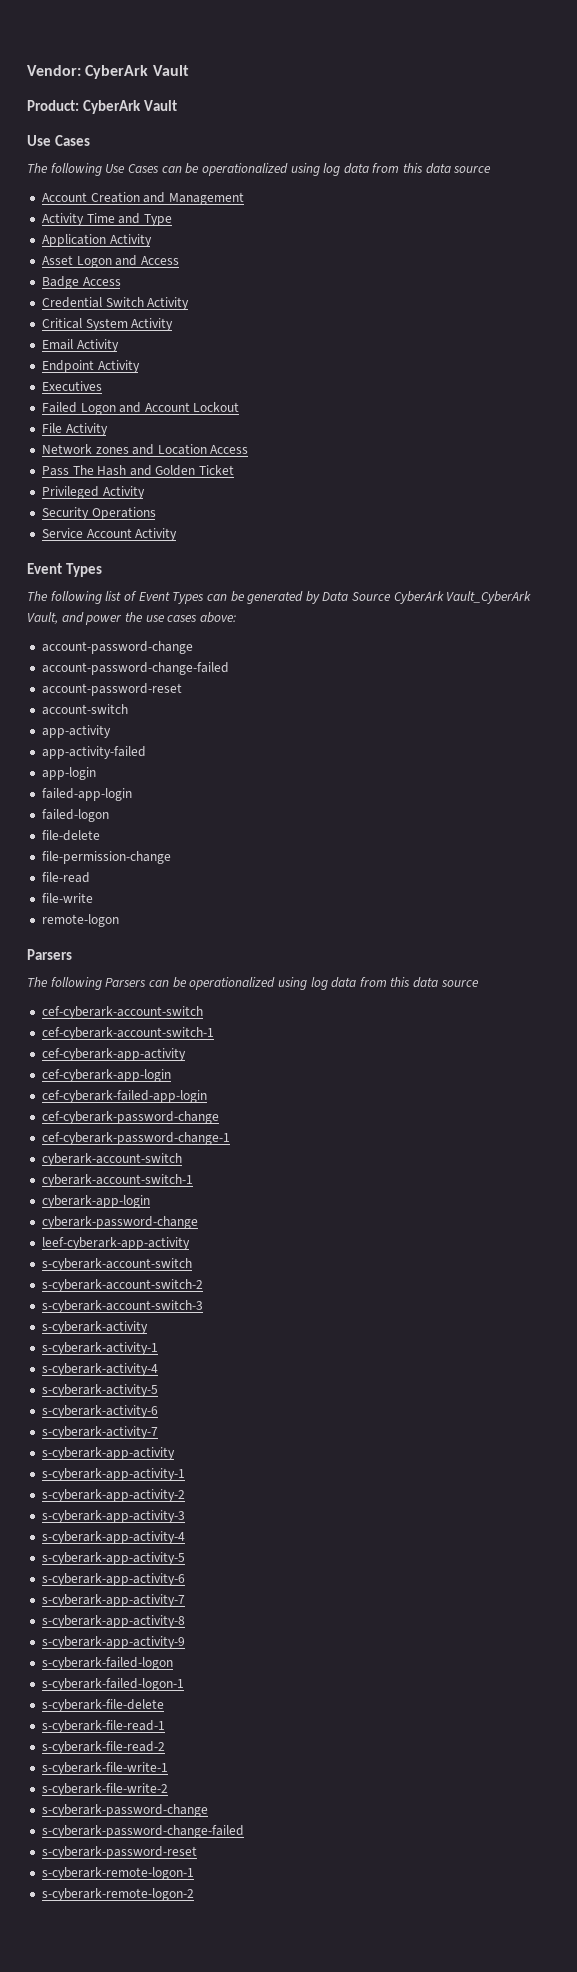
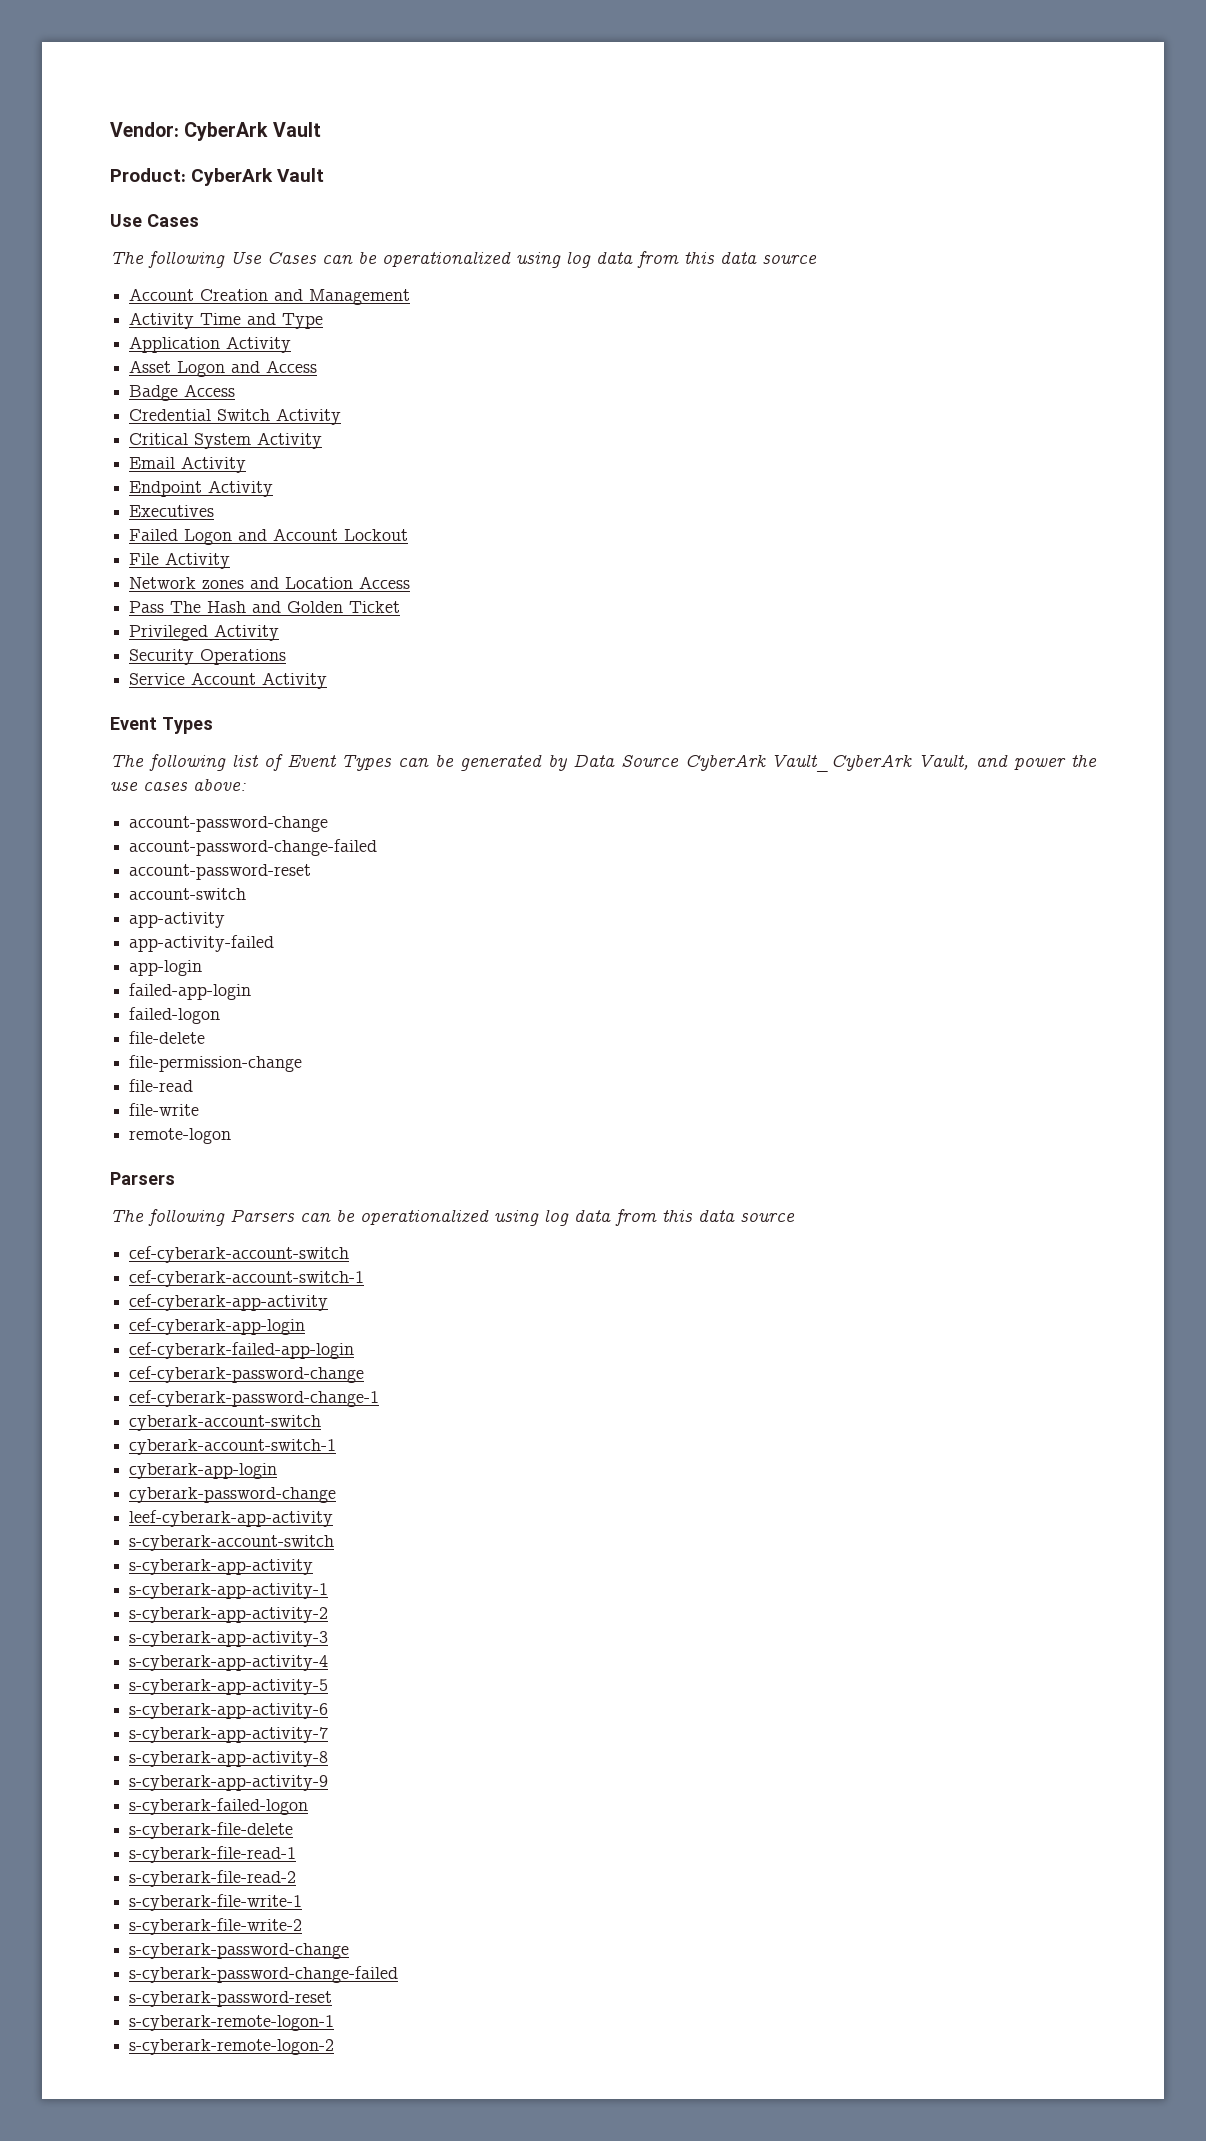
[41,1279,203,1292] [41,1300,203,1313] [41,1321,148,1334] [41,1342,158,1355] [41,1363,158,1376] [41,1384,158,1397] [41,1405,158,1418] [41,1426,158,1439] // s-cyberark-account-switch-2 // s-cyberark-account-switch-3 // s-cyberark-activity // s-cyberark-activity-1 // s-cyberark-activity-4 // s-cyberark-activity-5 // s-cyberark-activity-6 // s-cyberark-activity-7 -> (335, 1543) none
[41,1678,184,1691] // s-cyberark-failed-logon-1 -> (309, 1806) none

